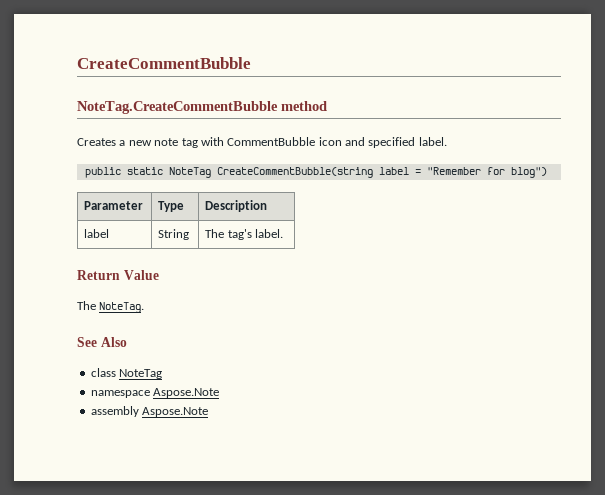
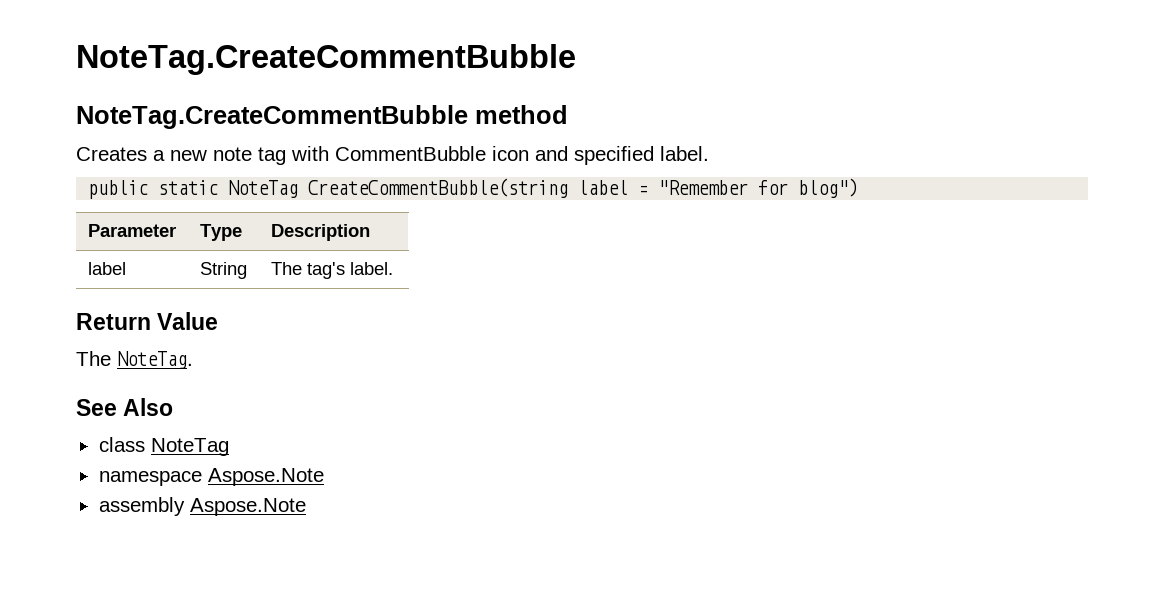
[77,57,251,69] CreateCommentBubble -> [76,44,576,75] NoteTag.CreateCommentBubble

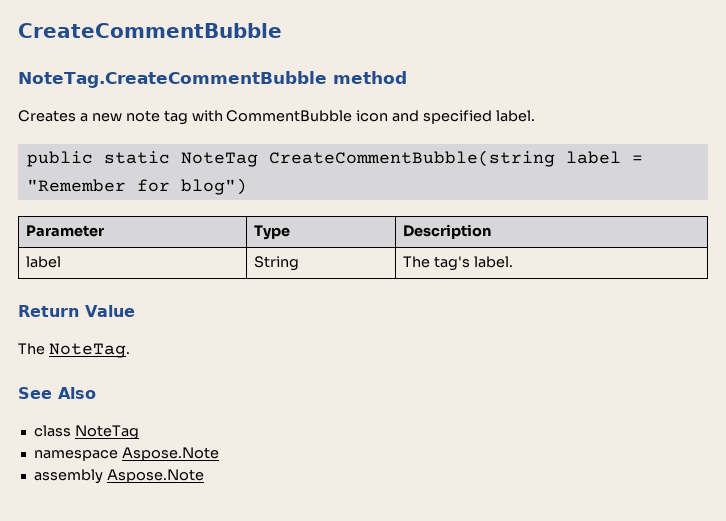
[76,44,576,75] NoteTag.CreateCommentBubble -> [18,23,282,38] CreateCommentBubble

